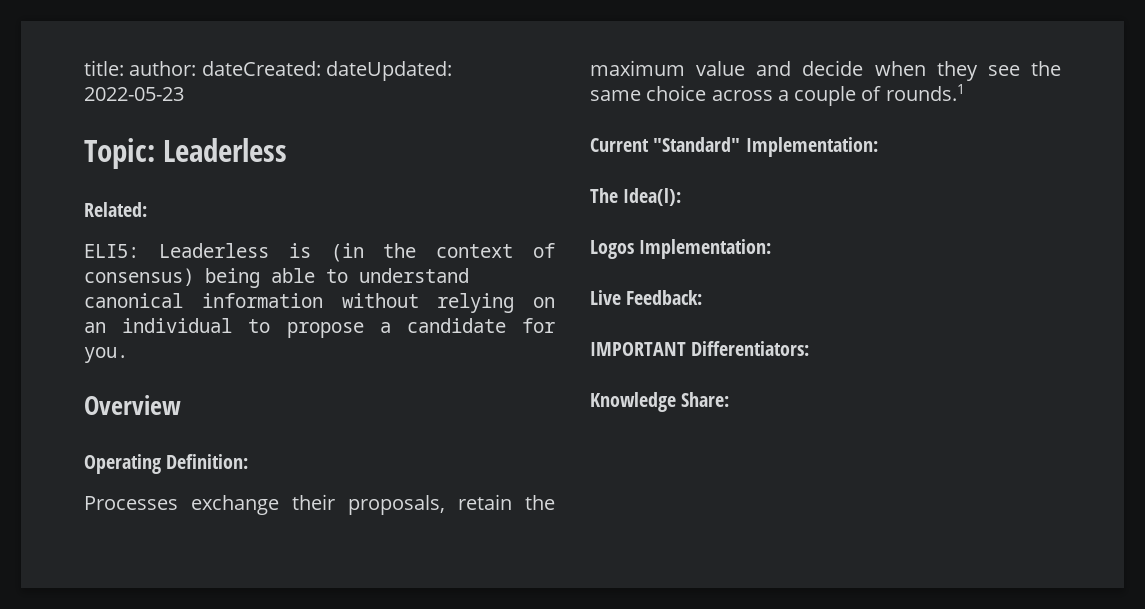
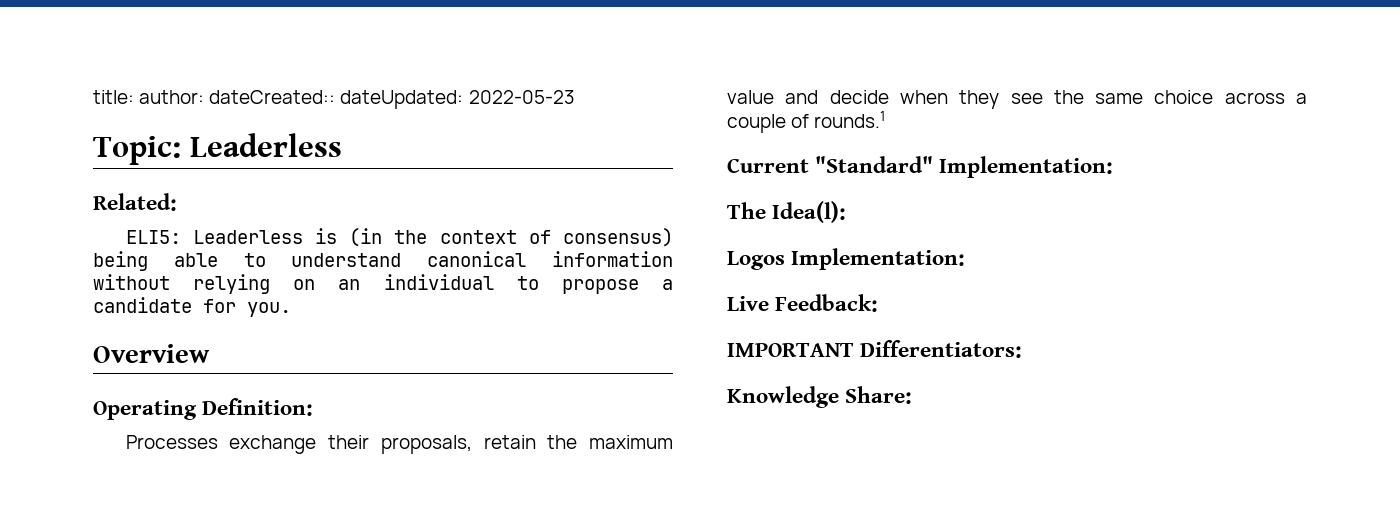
[201,61,321,76] dateCreated: -> [209,90,336,104] dateCreated::

